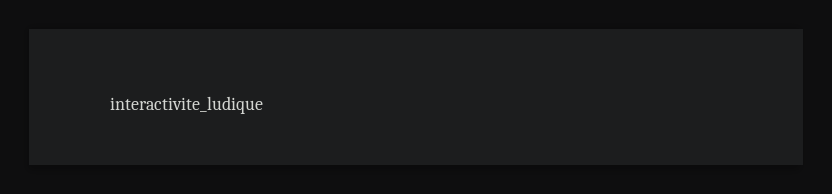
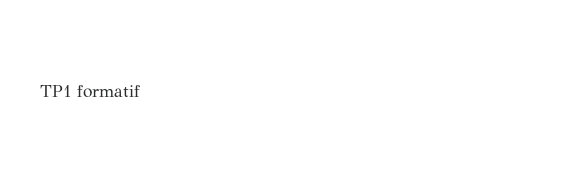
[110,96,263,114] interactivite_ludique -> [40,85,140,98] TP1 formatif

